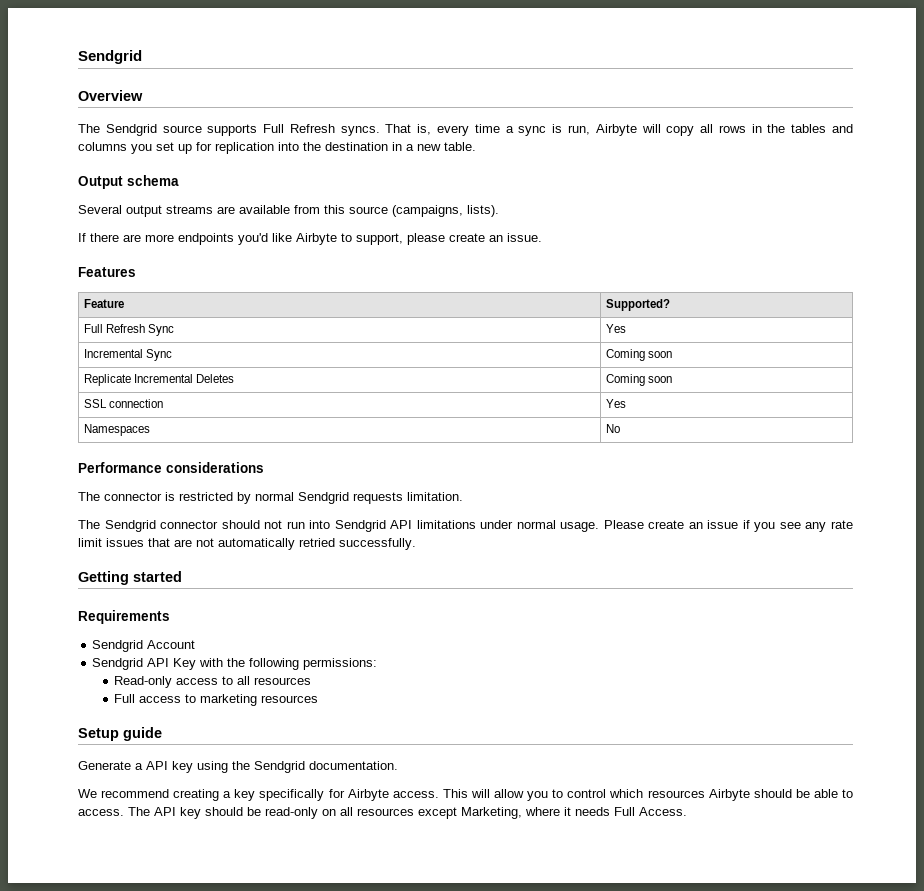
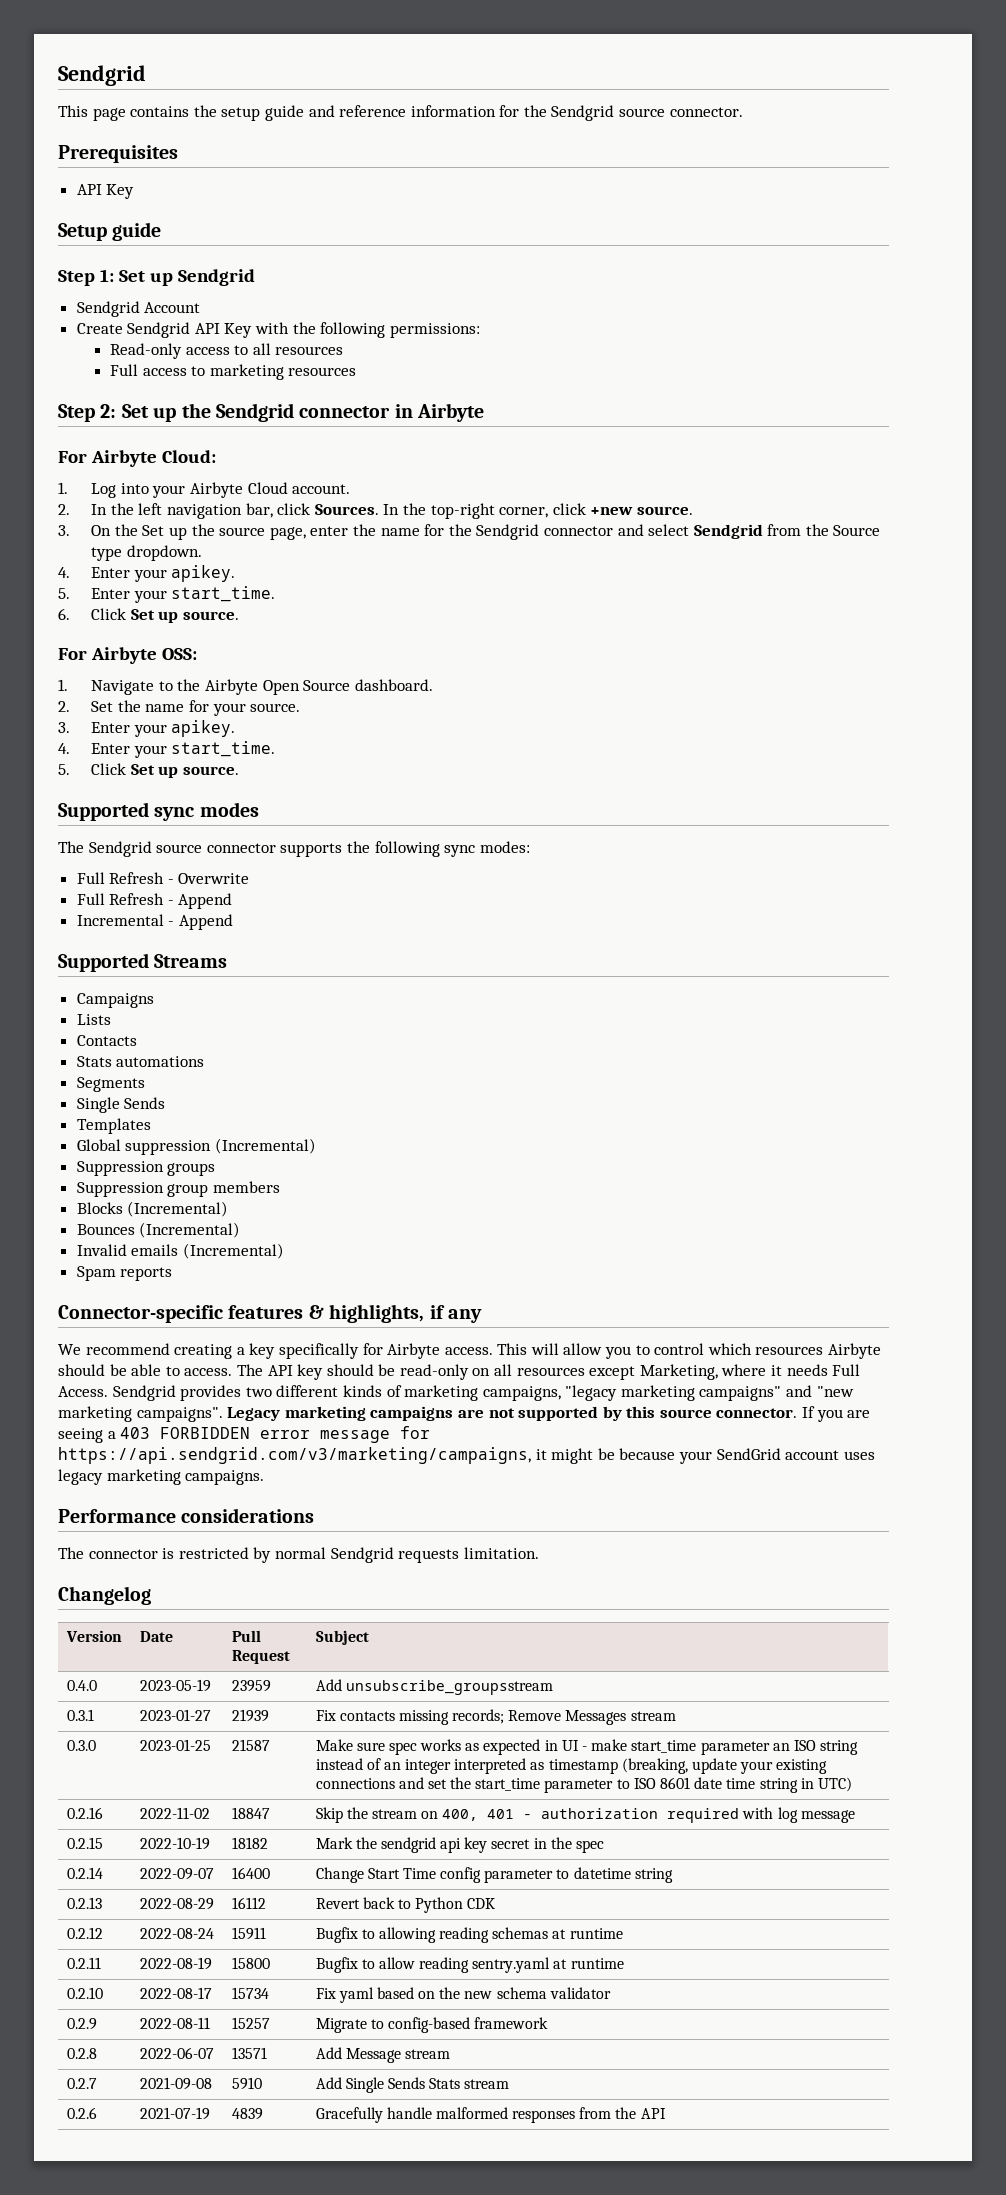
[78,50,142,64] [78,90,143,101] [78,124,853,136] [78,142,476,154] [78,175,179,189] [78,205,499,217] [78,233,542,245] [78,267,136,277] [83,299,124,308] [605,299,670,311] [83,324,174,336] [605,324,626,333] [83,349,172,361] [605,349,672,361] [83,374,234,386] [605,374,672,386] [83,399,163,408] [605,399,626,408] [83,424,150,436] [605,424,620,433] [78,462,264,473] [78,492,463,504] [78,520,853,532] [78,538,416,550] [78,571,182,585] [78,610,170,624] Sendgrid // Overview // The Sendgrid source supports Full Refresh syncs. That is, every time a sync is run, Airbyte will copy all rows in the tables and columns you set up for replication into the destination in a new table. // Output schema // Several output streams are available from this source (campaigns, lists). // If there are more endpoints you'd like Airbyte to support, please create an issue. // Features // Feature | Supported? // Full Refresh Sync | Yes // Incremental Sync | Coming soon // Replicate Incremental Deletes | Coming soon // SSL connection | Yes // Namespaces | No // Performance considerations // The connector is restricted by normal Sendgrid requests limitation. // The Sendgrid connector should not run into Sendgrid API limitations under normal usage. Please create an issue if you see any rate limit issues that are not automatically retried successfully. // Getting started // Requirements -> [58,65,146,86] [58,105,743,121] [58,145,178,163] [76,184,135,199] [58,222,162,241] [58,269,255,286] Sendgrid // This page contains the setup guide and reference information for the Sendgrid source connector. // Prerequisites // API Key // Setup guide // Step 1: Set up Sendgrid
(196, 644) none -> [76,323,123,334] Create
[78,727,162,741] [78,761,398,773] Setup guide // Generate a API key using the Sendgrid documentation. -> [58,403,485,422] [58,450,216,467] [58,482,351,498] [58,503,693,519] [58,524,881,540] [91,545,202,561] [58,565,236,582] [58,586,276,603] [58,608,240,623] [58,647,197,664] [58,679,433,695] [58,700,301,716] [58,720,236,737] [58,741,276,758] [58,763,240,778] [58,802,259,821] [58,841,530,857] [76,872,250,884] [76,893,233,909] [76,914,233,930] [58,953,228,972] [76,993,154,1008] [76,1014,111,1025] [76,1035,137,1046] [76,1056,205,1067] [76,1077,145,1092] [76,1097,166,1113] [76,1118,151,1134] [76,1138,316,1155] [76,1161,216,1176] [76,1181,280,1197] [76,1201,229,1217] [76,1222,241,1238] [76,1243,284,1259] [76,1266,173,1281] [58,1304,482,1323] Step 2: Set up the Sendgrid connector in Airbyte // For Airbyte Cloud: // 1. Log into your Airbyte Cloud account. // 2. In the left navigation bar, click Sources. In the top-right corner, click +new source. // 3. On the Set up the source page, enter the name for the Sendgrid connector and select Sendgrid from the Source type dropdown. // 4. Enter your apikey. // 5. Enter your start_time. // 6. Click Set up source. // For Airbyte OSS: // 1. Navigate to the Airbyte Open Source dashboard. // 2. Set the name for your source. // 3. Enter your apikey. // 4. Enter your start_time. // 5. Click Set up source. // Supported sync modes // The Sendgrid source connector supports the following sync modes: // Full Refresh - Overwrite // Full Refresh - Append // Incremental - Append // Supported Streams // Campaigns // Lists // Contacts // Stats automations // Segments // Single Sends // Templates // Global suppression (Incremental) // Suppression groups // Suppression group members // Blocks (Incremental) // Bounces (Incremental) // Invalid emails (Incremental) // Spam reports // Connector-specific features & highlights, if any
(687, 811) none -> [112,1385,854,1401] [58,1406,871,1422] [58,1426,431,1443] [58,1447,875,1464] [58,1469,265,1485] [58,1508,315,1523] [58,1547,539,1563] [58,1586,151,1605] [65,1630,122,1642] [139,1631,173,1642] [231,1630,261,1642] [231,1650,290,1664] [315,1630,369,1645] [66,1680,97,1691] [139,1679,211,1692] [231,1680,271,1692] [315,1679,553,1695] [66,1709,94,1721] [139,1709,211,1721] [231,1709,269,1722] [315,1709,676,1725] [66,1740,96,1751] [139,1739,211,1751] [231,1739,270,1751] [315,1739,859,1755] [315,1758,828,1774] [315,1777,852,1793] [66,1807,103,1819] [139,1807,210,1819] [231,1807,270,1819] [315,1807,855,1823] [66,1837,103,1849] [139,1837,210,1850] [231,1837,268,1849] [315,1837,604,1853] [66,1867,103,1879] [139,1868,214,1880] [231,1867,270,1879] [315,1867,673,1883] [66,1897,102,1909] [139,1898,214,1910] [231,1897,266,1909] [315,1897,496,1913] [66,1927,103,1939] [139,1928,214,1939] [231,1927,266,1940] [315,1927,623,1943] [66,1957,101,1969] [139,1957,212,1970] [231,1957,270,1969] [315,1957,624,1973] [66,1987,103,1999] [139,1987,212,1999] [231,1987,269,1999] [315,1987,611,2003] [66,2018,97,2030] [139,2017,210,2029] [231,2017,270,2029] [315,2017,549,2033] [66,2048,97,2059] [139,2047,214,2059] [231,2047,267,2059] [315,2047,450,2063] [66,2078,97,2089] [139,2077,212,2090] [231,2077,262,2090] [315,2077,510,2093] [66,2107,97,2119] [139,2107,210,2120] [231,2108,263,2120] [315,2107,666,2123] Sendgrid provides two different kinds of marketing campaigns, "legacy marketing campaigns" and "new marketing campaigns". Legacy marketing campaigns are not supported by this source connector. If you are seeing a 403 FORBIDDEN error message for https://api.sendgrid.com/v3/marketing/campaigns, it might be because your SendGrid account uses legacy marketing campaigns. // Performance considerations // The connector is restricted by normal Sendgrid requests limitation. // Changelog // Version | Date | Pull Request | Subject // 0.4.0 | 2023-05-19 | 23959 | Add unsubscribe_groupsstream // 0.3.1 | 2023-01-27 | 21939 | Fix contacts missing records; Remove Messages stream // 0.3.0 | 2023-01-25 | 21587 | Make sure spec works as expected in UI - make start_time parameter an ISO string instead of an integer interpreted as timestamp (breaking, update your existing connections and set the start_time parameter to ISO 8601 date time string in UTC) // 0.2.16 | 2022-11-02 | 18847 | Skip the stream on 400, 401 - authorization required with log message // 0.2.15 | 2022-10-19 | 18182 | Mark the sendgrid api key secret in the spec // 0.2.14 | 2022-09-07 | 16400 | Change Start Time config parameter to datetime string // 0.2.13 | 2022-08-29 | 16112 | Revert back to Python CDK // 0.2.12 | 2022-08-24 | 15911 | Bugfix to allowing reading schemas at runtime // 0.2.11 | 2022-08-19 | 15800 | Bugfix to allow reading sentry.yaml at runtime // 0.2.10 | 2022-08-17 | 15734 | Fix yaml based on the new schema validator // 0.2.9 | 2022-08-11 | 15257 | Migrate to config-based framework // 0.2.8 | 2022-06-07 | 13571 | Add Message stream // 0.2.7 | 2021-09-08 | 5910 | Add Single Sends Stats stream // 0.2.6 | 2021-07-19 | 4839 | Gracefully handle malformed responses from the API

